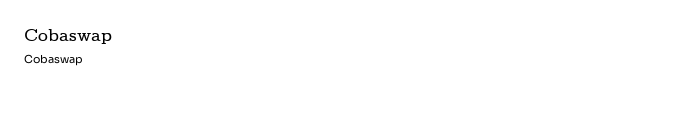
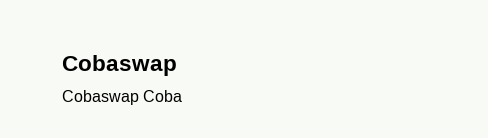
(83, 60) none -> [143,90,183,102] Coba

